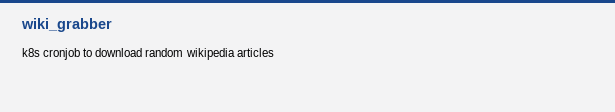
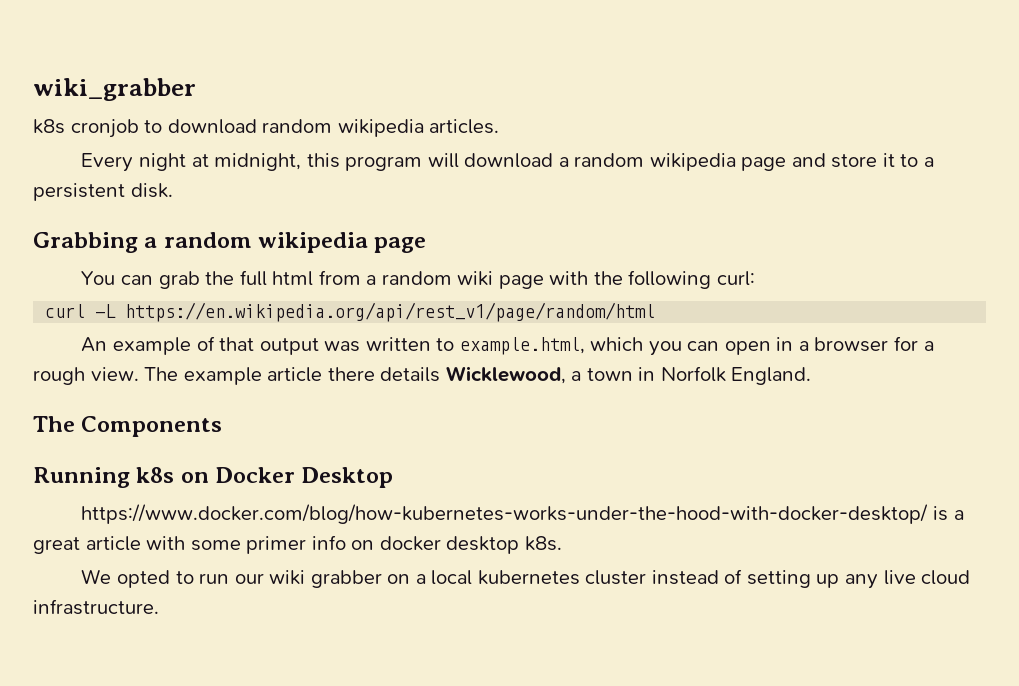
[236,48,274,57] articles -> [429,119,500,134] [81,153,935,172] [33,183,173,201] [33,232,427,253] [81,270,755,289] [45,302,656,322] [81,336,934,356] [33,366,812,385] [33,416,223,437] [33,467,394,488] [81,504,964,524] [33,535,562,554] [81,569,971,589] [33,599,159,615] articles. // Every night at midnight, this program will download a random wikipedia page and store it to a persistent disk. // Grabbing a random wikipedia page // You can grab the full html from a random wiki page with the following curl: // curl -L https://en.wikipedia.org/api/rest_v1/page/random/html // An example of that output was written to example.html, which you can open in a browser for a rough view. The example article there details Wicklewood, a town in Norfolk England. // The Components // Running k8s on Docker Desktop // https://www.docker.com/blog/how-kubernetes-works-under-the-hood-with-docker-desktop/ is a great article with some primer info on docker desktop k8s. // We opted to run our wiki grabber on a local kubernetes cluster instead of setting up any live cloud infrastructure.

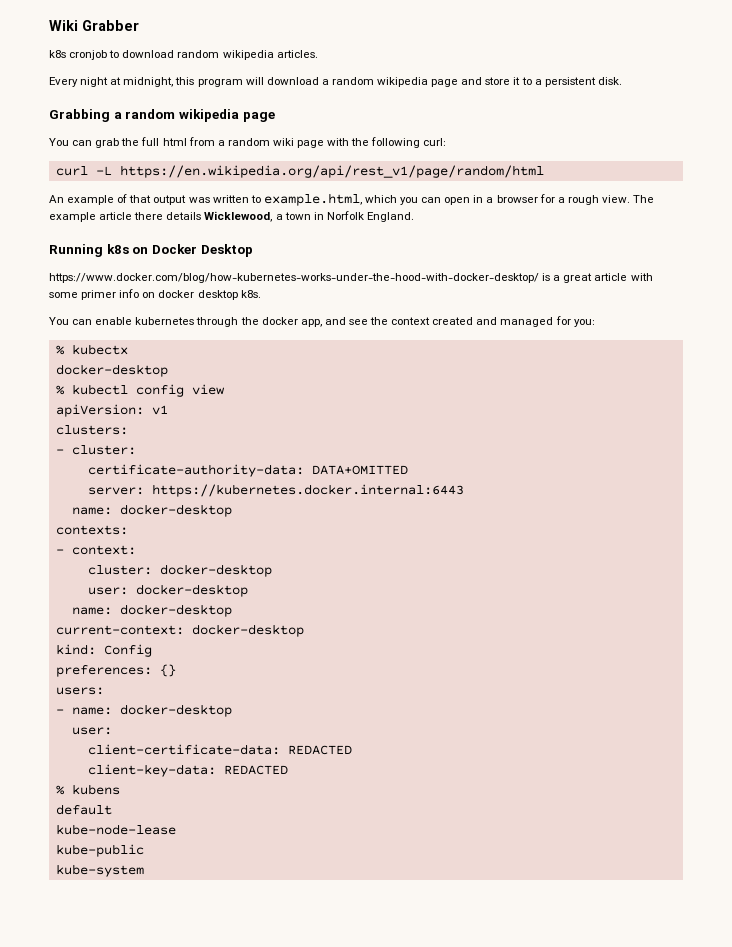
[33,78,196,101] wiki_grabber -> [49,20,139,31] Wiki Grabber
[33,416,223,437] // The Components -> (414, 217) none
[81,569,971,589] [33,599,159,615] We opted to run our wiki grabber on a local kubernetes cluster instead of setting up any live cloud infrastructure. -> [49,316,595,327] [55,344,128,355] [55,364,168,377] [55,384,225,397] [55,404,168,417] [55,425,128,435] [55,445,136,455] [87,464,408,477] [87,484,464,497] [71,504,232,517] [55,525,128,535] [55,545,136,555] [87,564,272,577] [87,584,248,597] [71,604,232,617] [55,624,304,637] [55,644,152,657] [55,664,176,677] [55,687,104,695] [55,704,232,717] [71,727,112,735] [87,744,352,755] [87,764,288,777] [55,784,120,795] [55,804,112,815] [55,824,176,835] [55,844,144,857] [55,864,144,877] You can enable kubernetes through the docker app, and see the context created and managed for you: // % kubectx // docker-desktop // % kubectl config view // apiVersion: v1 // clusters: // - cluster: // certificate-authority-data: DATA+OMITTED // server: https://kubernetes.docker.internal:6443 // name: docker-desktop // contexts: // - context: // cluster: docker-desktop // user: docker-desktop // name: docker-desktop // current-context: docker-desktop // kind: Config // preferences: {} // users: // - name: docker-desktop // user: // client-certificate-data: REDACTED // client-key-data: REDACTED // % kubens // default // kube-node-lease // kube-public // kube-system

